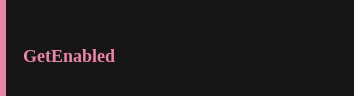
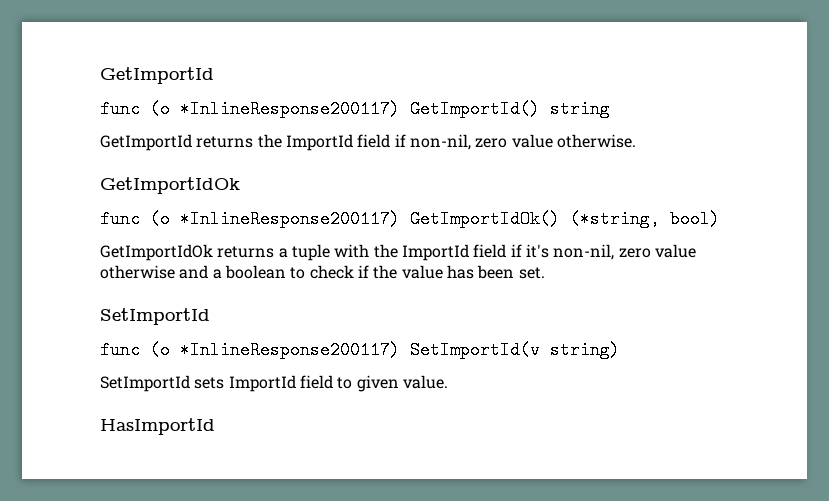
[23,49,115,62] GetEnabled -> [100,67,214,84] [100,100,610,118] [100,134,636,151] [100,177,240,194] [100,210,720,228] [100,244,696,261] [100,265,545,279] [100,308,210,325] [100,341,620,359] [100,375,448,392] [100,418,215,435] GetImportId // func (o *InlineResponse200117) GetImportId() string // GetImportId returns the ImportId field if non-nil, zero value otherwise. // GetImportIdOk // func (o *InlineResponse200117) GetImportIdOk() (*string, bool) // GetImportIdOk returns a tuple with the ImportId field if it's non-nil, zero value otherwise and a boolean to check if the value has been set. // SetImportId // func (o *InlineResponse200117) SetImportId(v string) // SetImportId sets ImportId field to given value. // HasImportId

